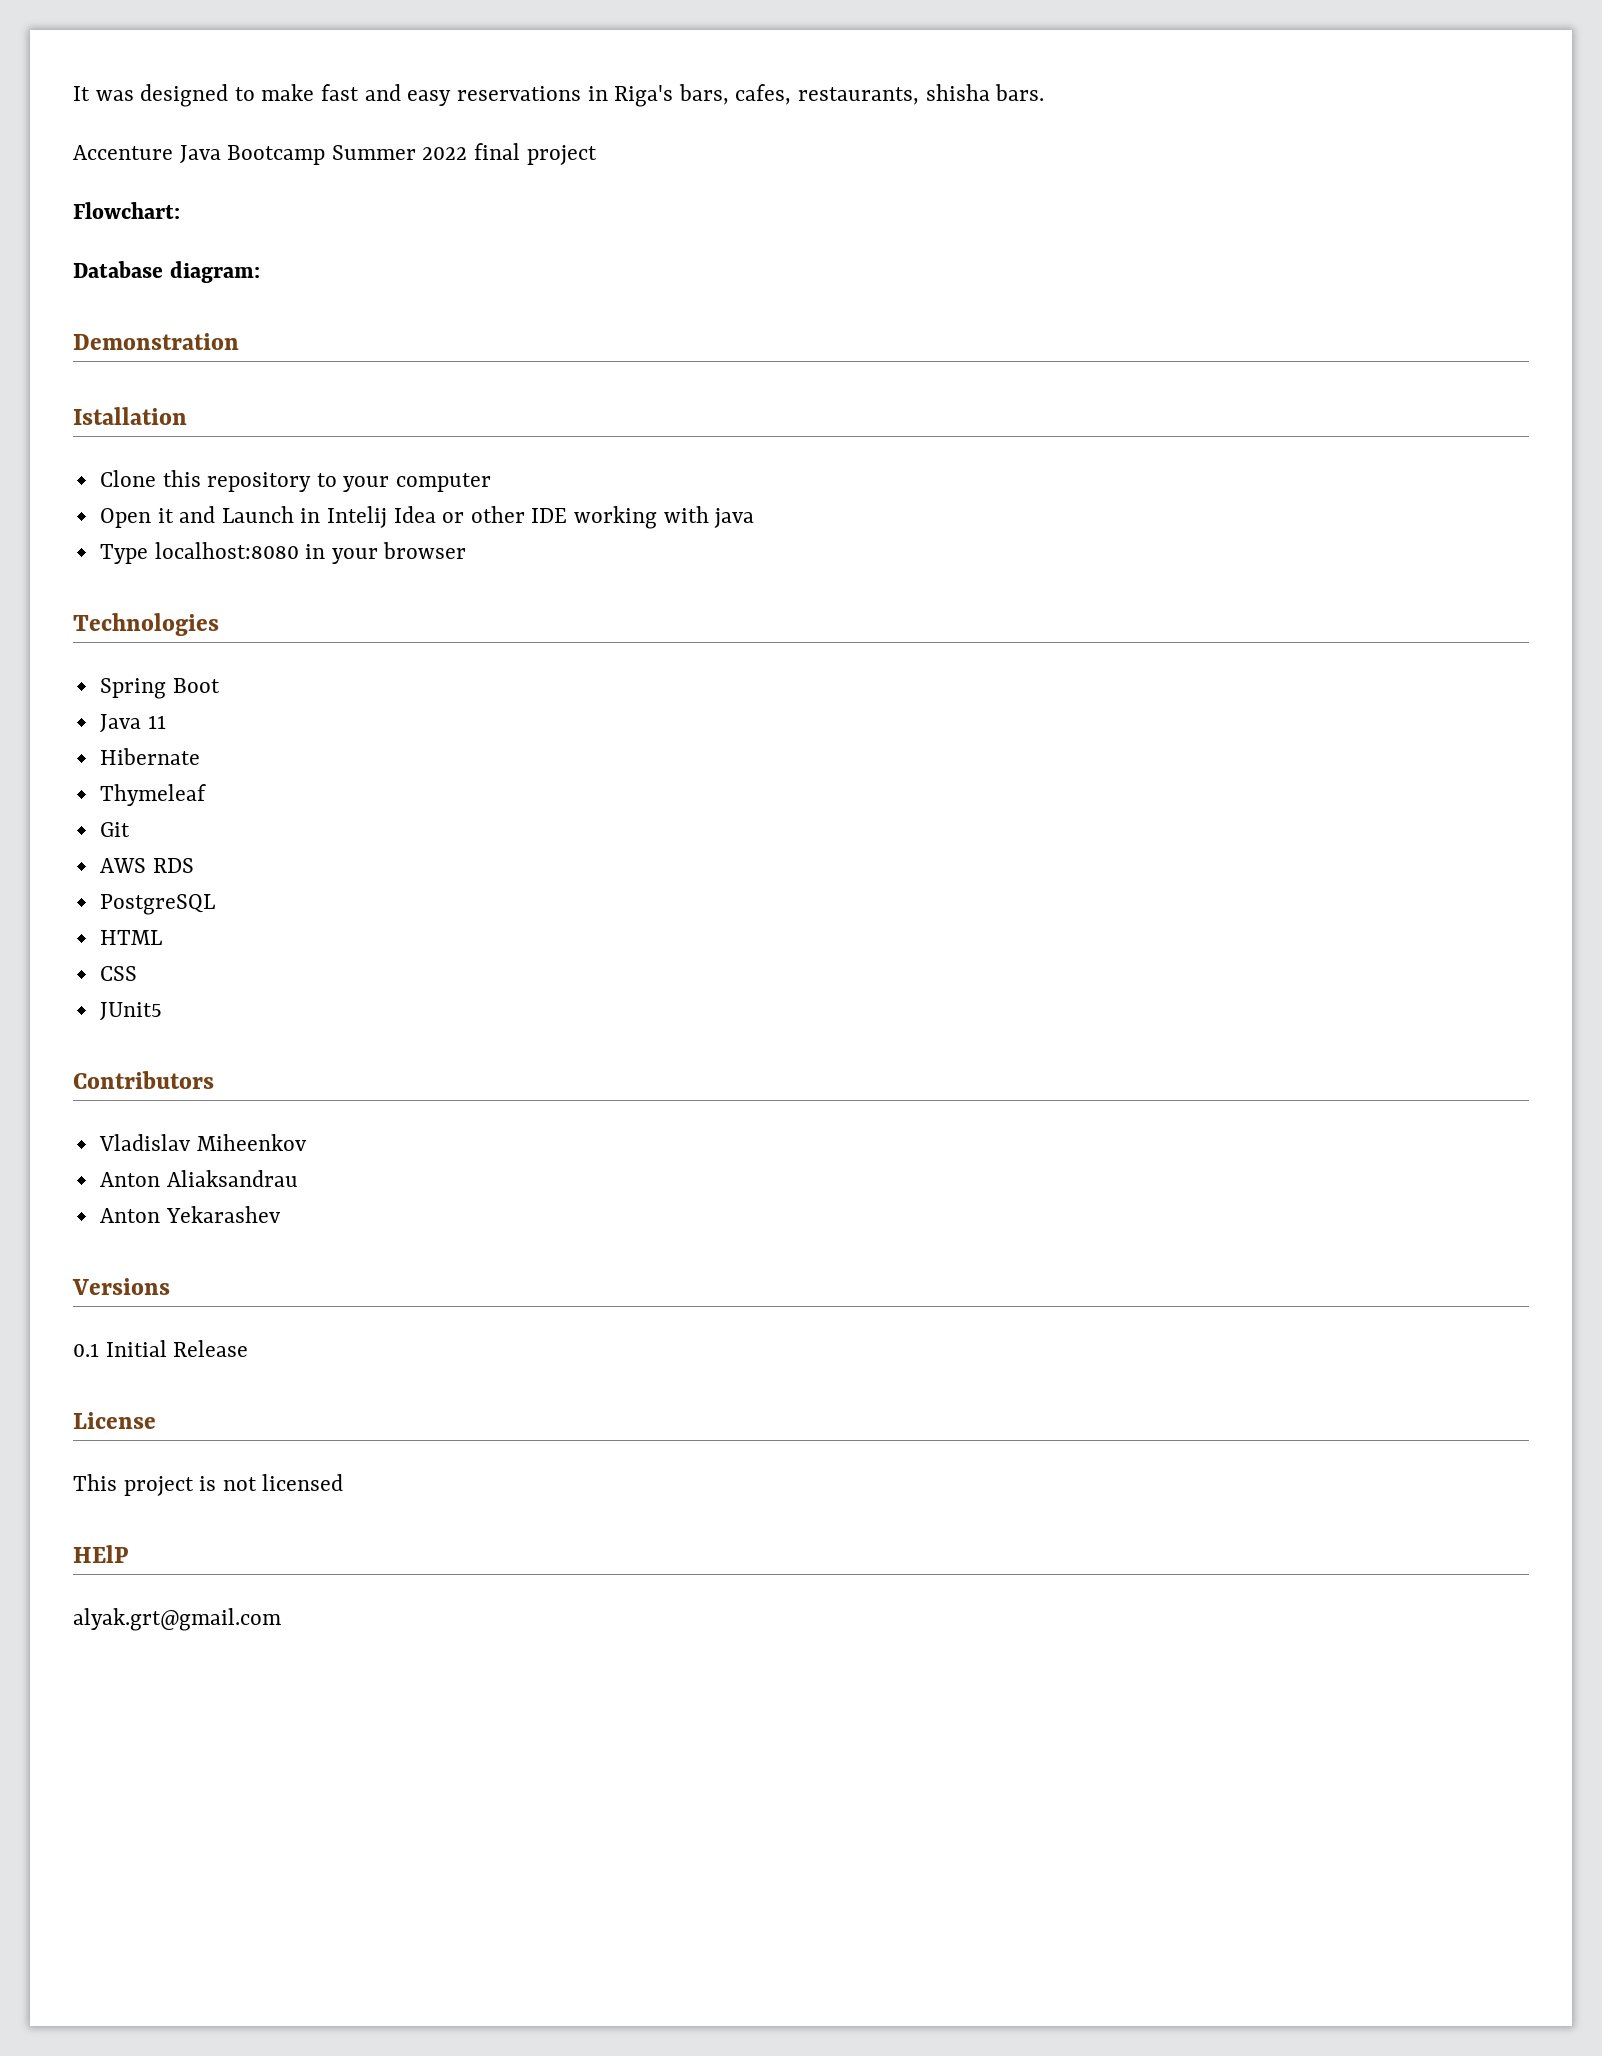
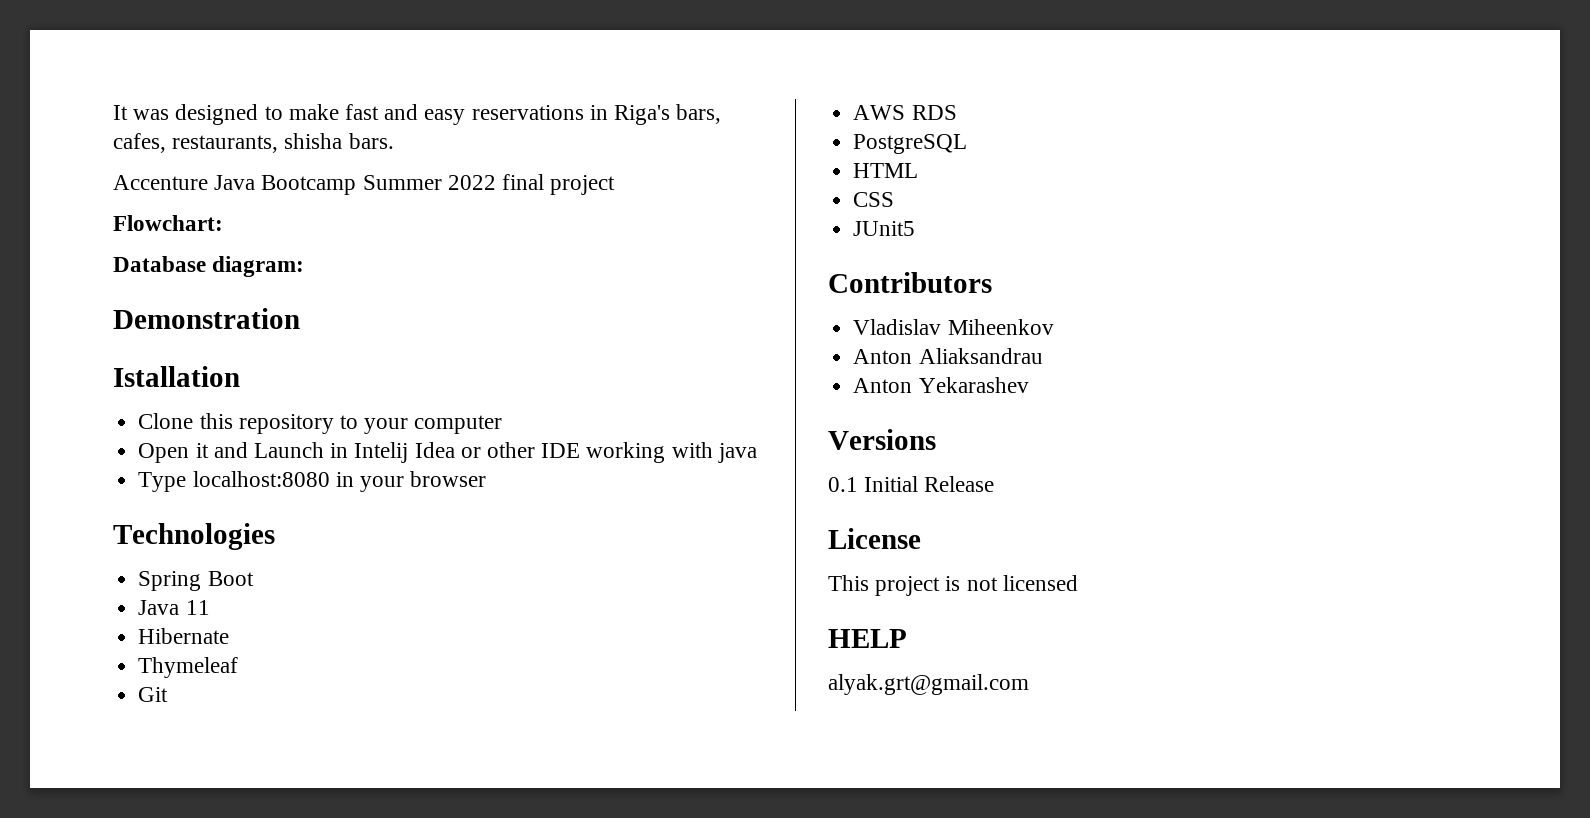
[73,1545,128,1563] HElP -> [828,629,907,648] HELP

